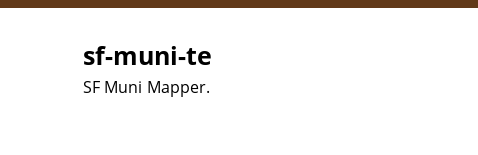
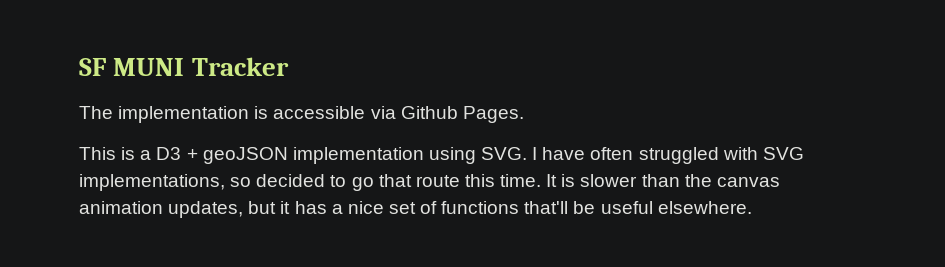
[83,46,212,65] [83,81,210,97] sf-muni-te // SF Muni Mapper. -> [79,57,289,76] [79,106,524,123] [79,147,804,164] [79,174,780,191] [79,201,752,218] SF MUNI Tracker // The implementation is accessible via Github Pages. // This is a D3 + geoJSON implementation using SVG. I have often struggled with SVG implementations, so decided to go that route this time. It is slower than the canvas animation updates, but it has a nice set of functions that'll be useful elsewhere.

